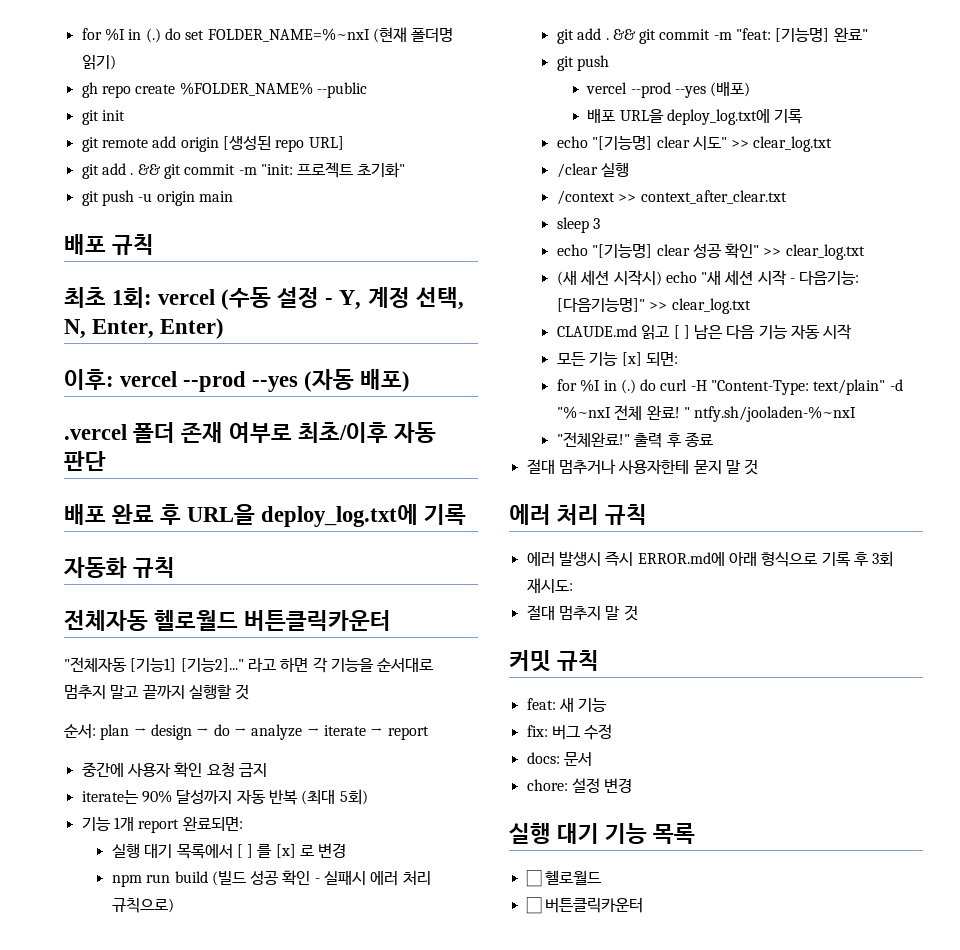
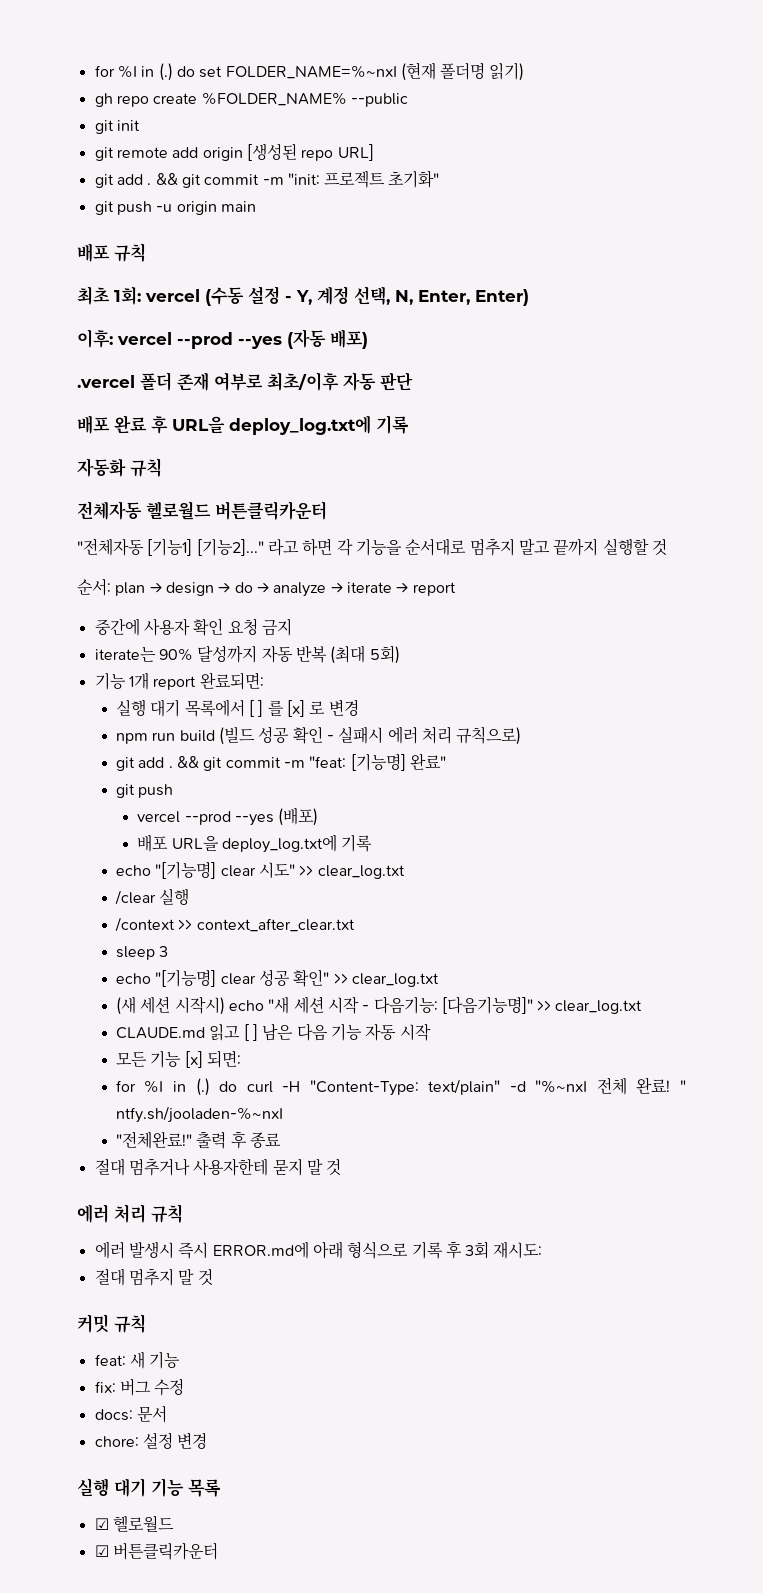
[525,870,542,887] ☐ -> [94,1518,109,1530] ☑
[525,897,542,914] ☐ -> [94,1545,109,1557] ☑

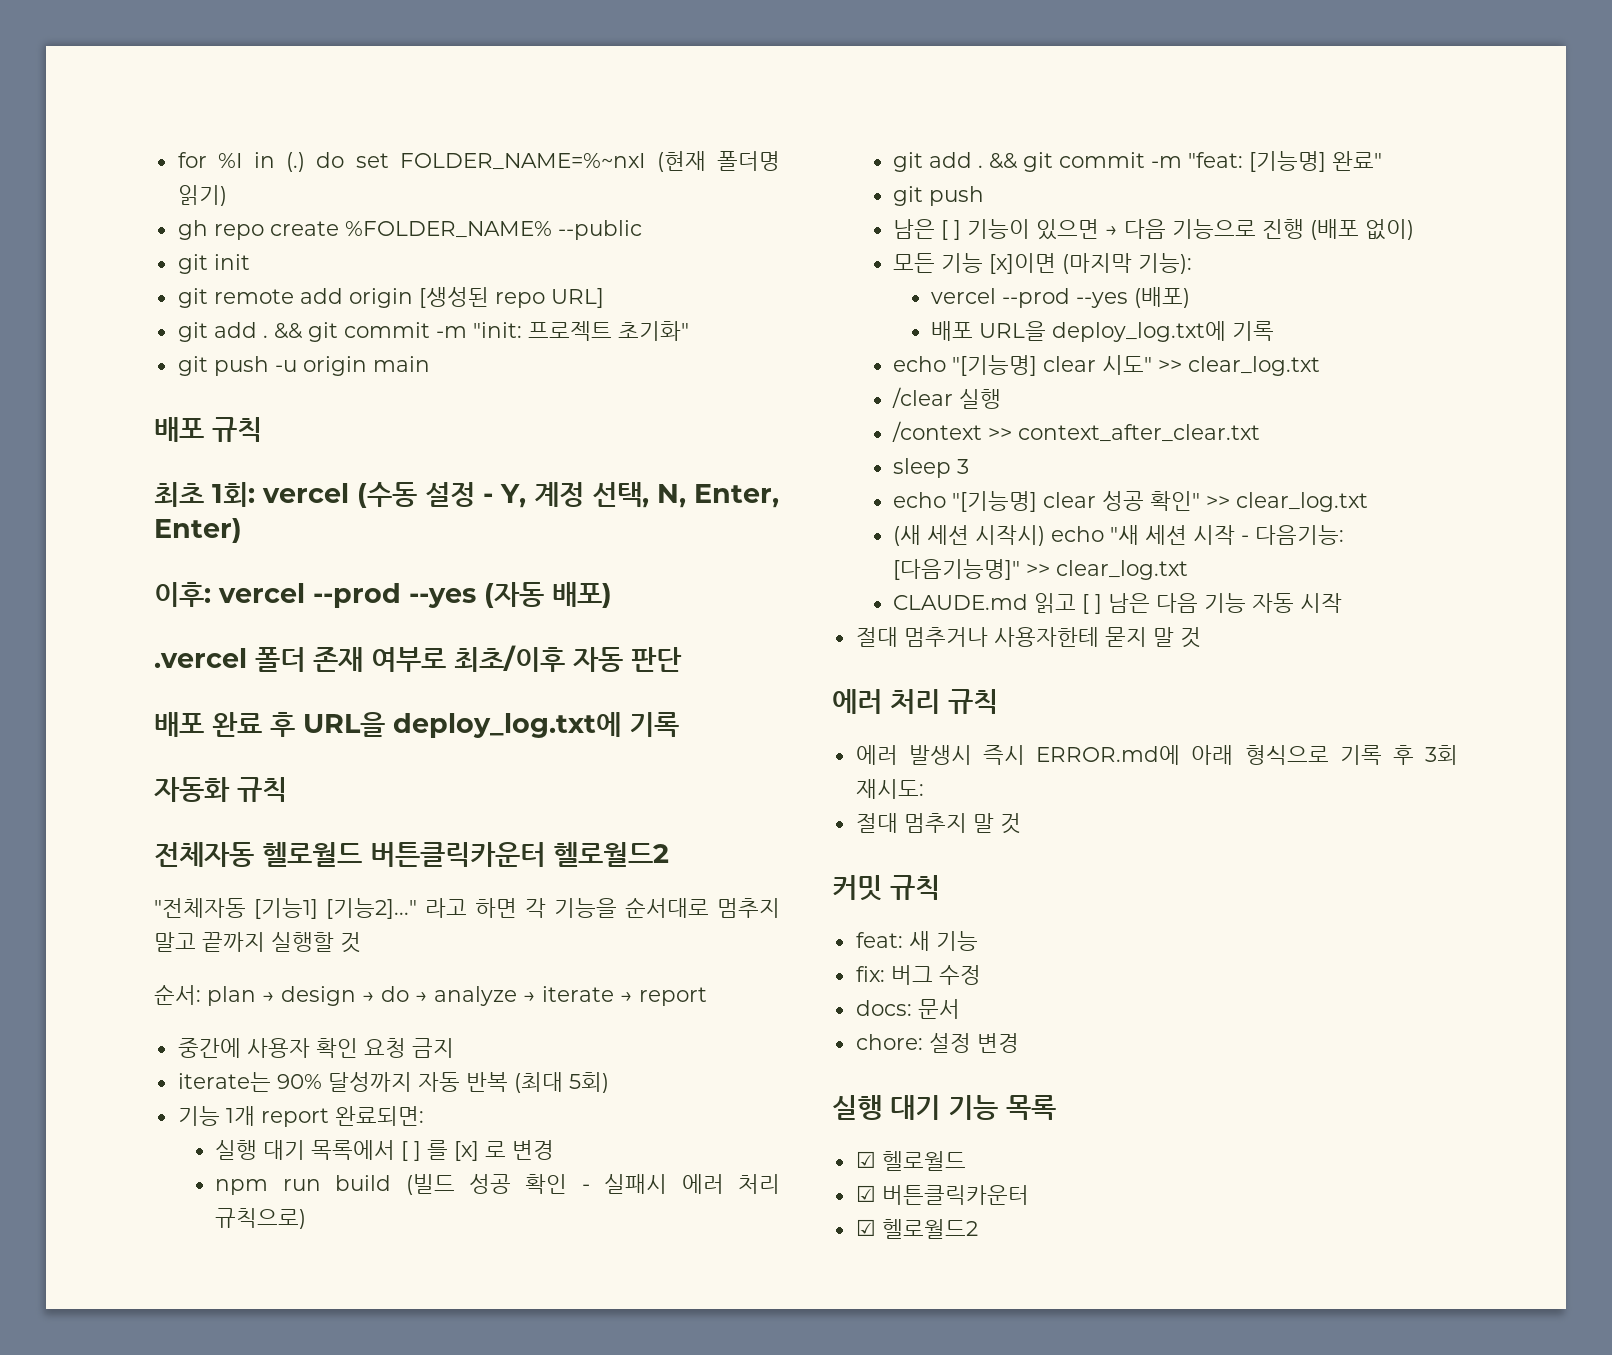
(327, 510) none -> [553,842,669,867] 헬로월드2
(174, 791) none -> [893,219,1415,240] [893,253,1193,274] // 남은 [ ] 기능이 있으면 → 다음 기능으로 진행 (배포 없이) // 모든 기능 [x]이면 (마지막 기능):
[115,1050,241,1068] [115,1077,686,1096] [115,1106,283,1123] [115,1131,281,1149] // 모든 기능 [x] 되면: // for %I in (.) do curl -H "Content-Type: text/plain" -d "%~nxI 전체 완료! " ntfy.sh/jooladen-%~nxI // "전체완료!" 출력 후 종료 -> (1343, 603) none
(218, 1551) none -> [855,1219,978,1239] // ☑ 헬로월드2

